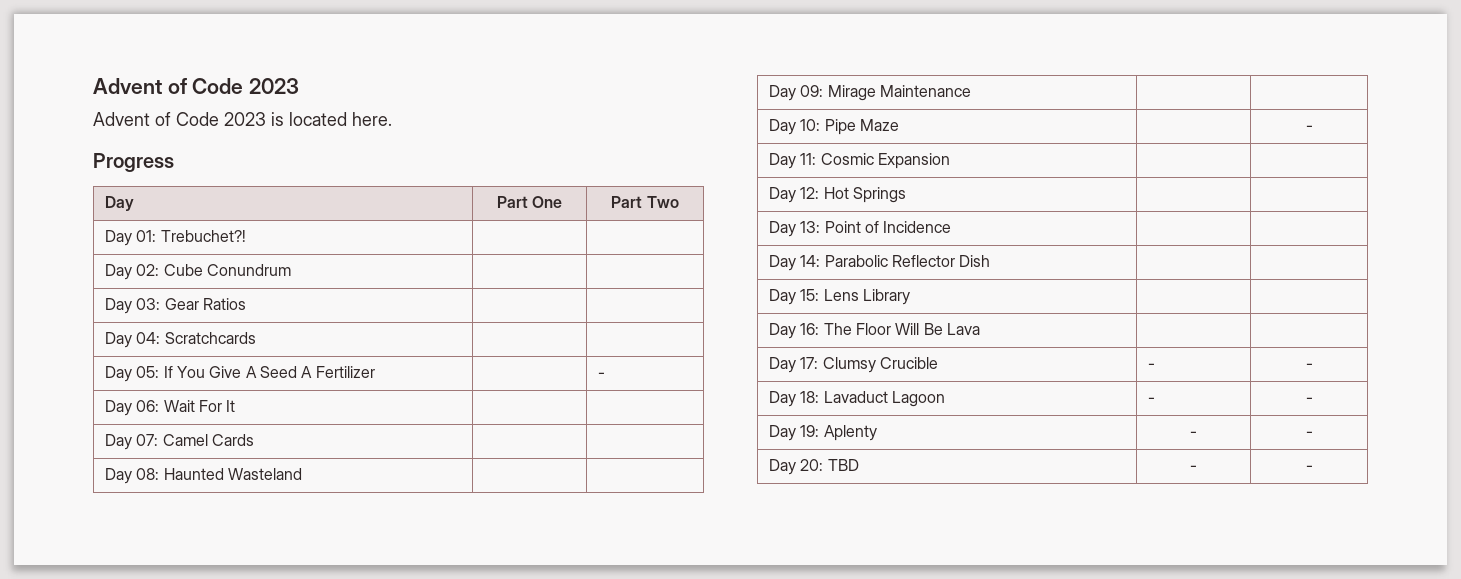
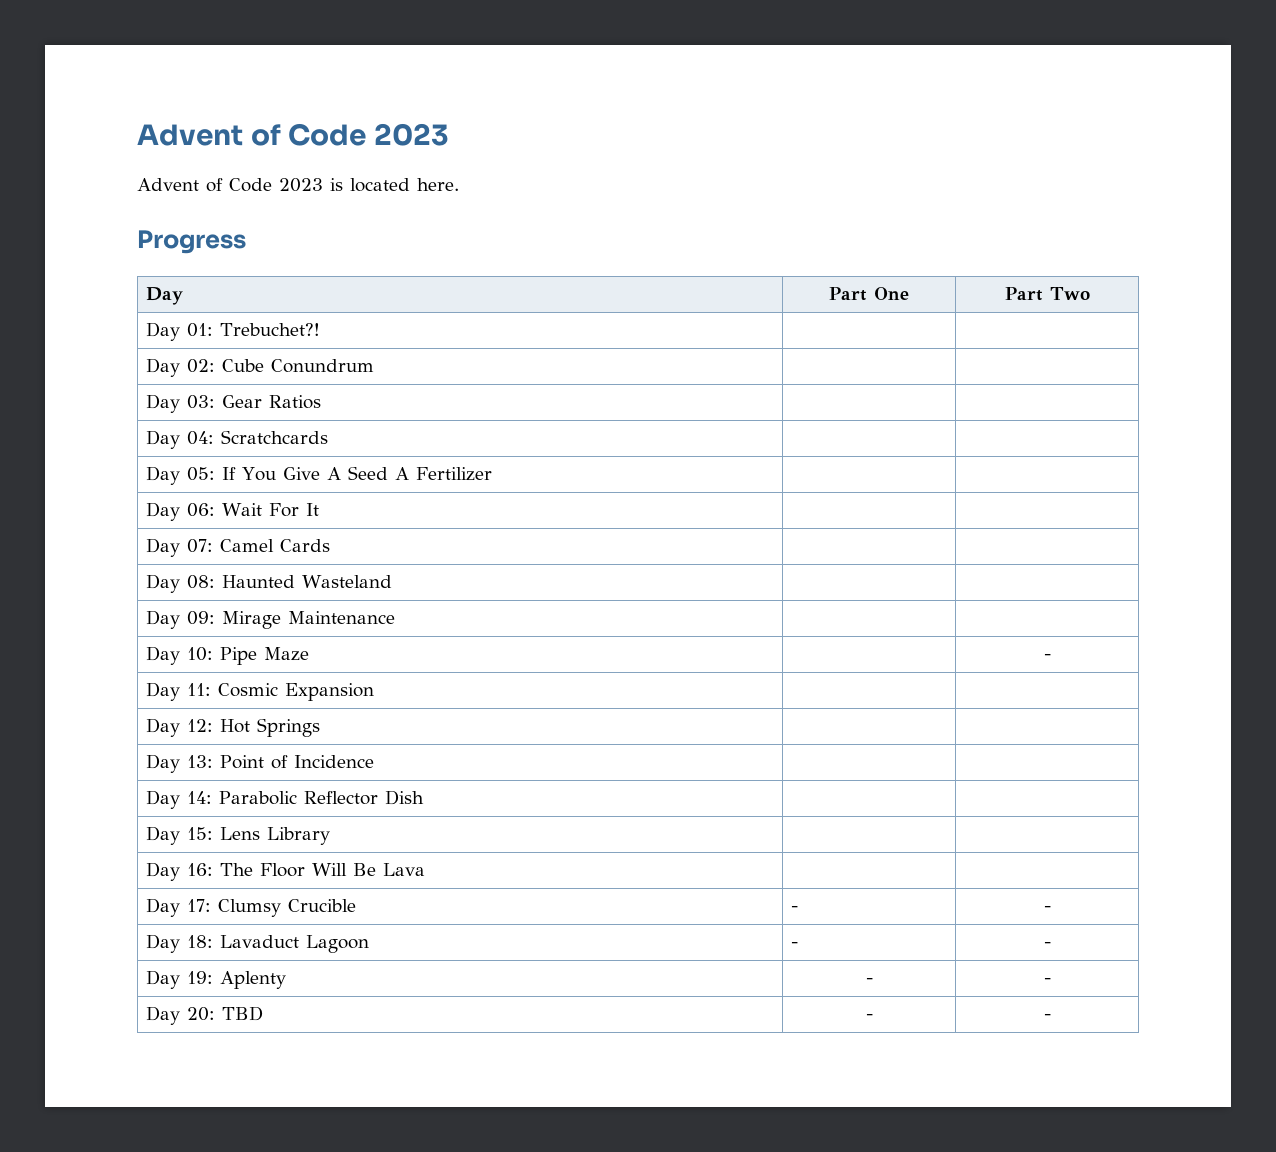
[598,372,606,378] - -> (492, 474) none

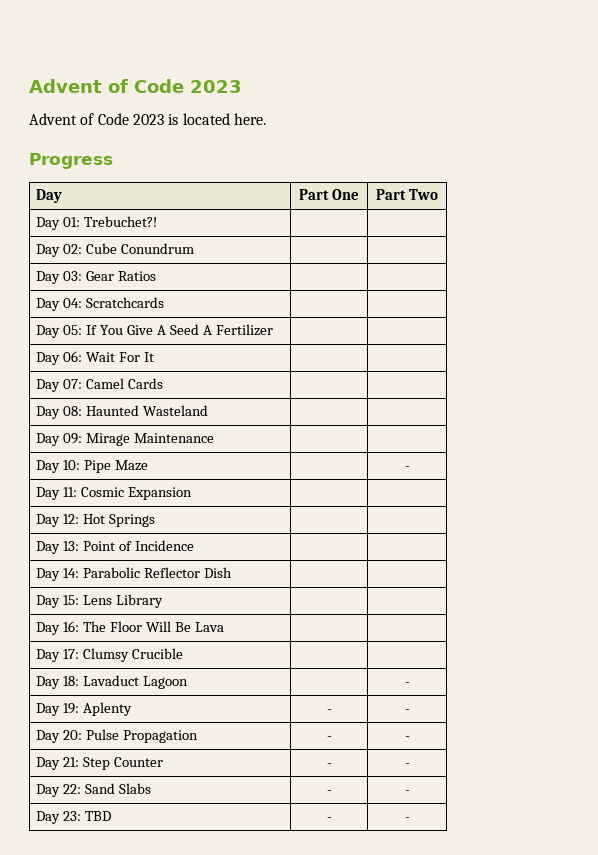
[790,906,798,912] [1043,906,1051,912] - | - -> (184, 653) |
[790,942,798,948] - -> (189, 682) none
(215, 1014) none -> [86,729,199,743] [326,736,332,740] [404,736,410,740] [36,757,164,770] [326,763,332,767] [404,763,410,767] [36,783,152,797] [326,790,332,794] [404,790,410,794] [36,811,82,824] Pulse Propagation | - | - // Day 21: Step Counter | - | - // Day 22: Sand Slabs | - | - // Day 23:

